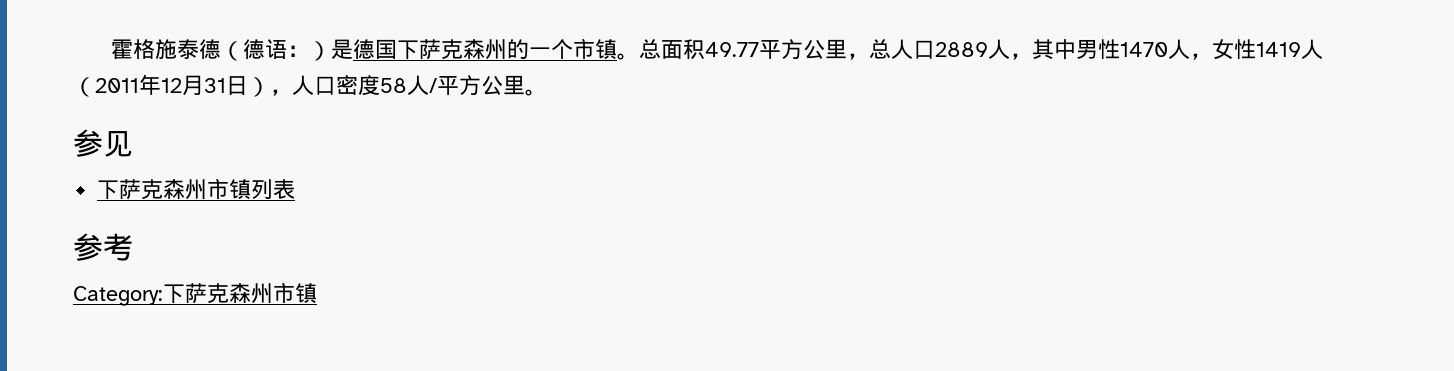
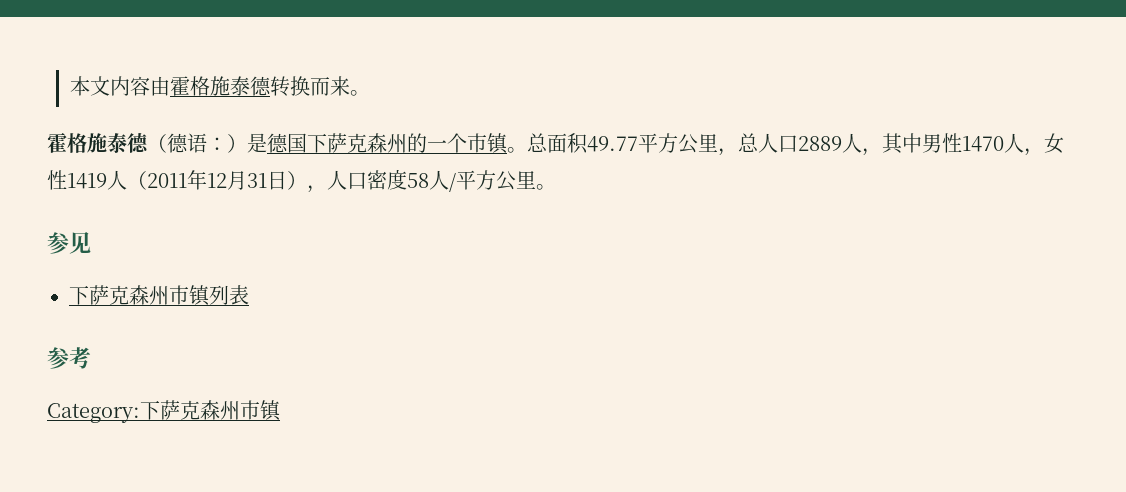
(111, 49) none -> [69,76,370,97] 本文内容由霍格施泰德转换而来。 //

